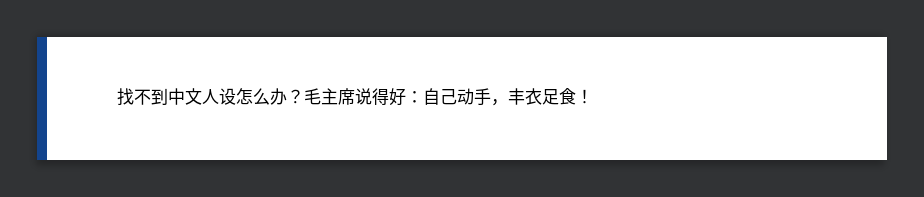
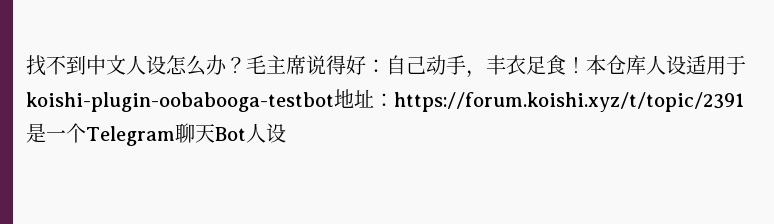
(593, 96) none -> [586,55,746,75] [26,89,744,112] [26,123,286,146] 本仓库人设适用于koishi-plugin-oobabooga-testbot地址：https://forum.koishi.xyz/t/topic/2391是一个Telegram聊天Bot人设

